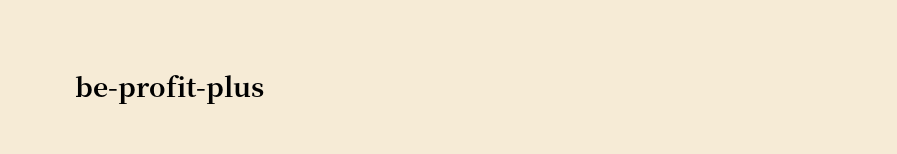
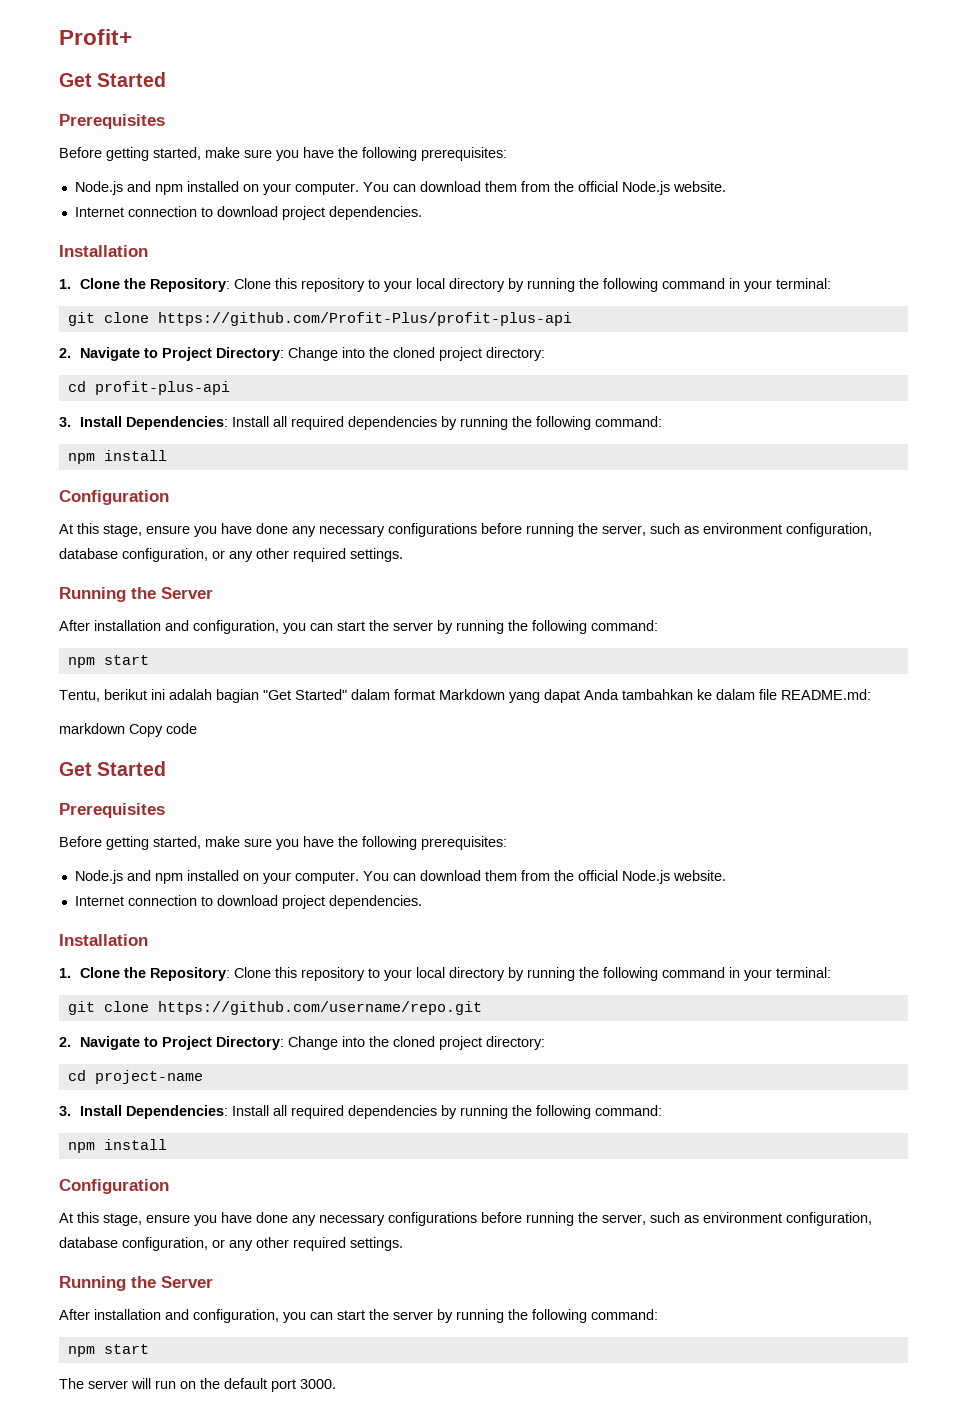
[75,75,264,104] be-profit-plus -> [59,29,132,45] [59,72,167,87] [59,114,165,129] [59,147,507,161] [74,181,726,195] [74,206,422,220] [59,245,148,257] [59,278,831,292] [67,312,572,326] [59,347,545,361] [67,381,230,395] [59,416,662,430] [67,450,167,464] [59,490,169,505] [59,523,872,537] [59,548,403,562] [59,587,213,602] [59,620,658,634] [67,655,149,668] [59,689,871,703] [59,723,197,737] [59,761,167,776] [59,803,165,818] [59,836,507,850] [74,870,726,884] [74,895,422,909] [59,934,148,946] [59,967,831,981] [67,1001,482,1015] [59,1036,545,1050] [67,1070,203,1084] [59,1105,662,1119] [67,1139,167,1153] [59,1179,169,1194] [59,1212,872,1226] [59,1237,403,1251] [59,1276,213,1291] [59,1309,658,1323] [67,1344,149,1357] [59,1378,336,1392] Profit+ // Get Started // Prerequisites // Before getting started, make sure you have the following prerequisites: // Node.js and npm installed on your computer. You can download them from the official Node.js website. // Internet connection to download project dependencies. // Installation // 1. Clone the Repository: Clone this repository to your local directory by running the following command in your terminal: // git clone https://github.com/Profit-Plus/profit-plus-api // 2. Navigate to Project Directory: Change into the cloned project directory: // cd profit-plus-api // 3. Install Dependencies: Install all required dependencies by running the following command: // npm install // Configuration // At this stage, ensure you have done any necessary configurations before running the server, such as environment configuration, database configuration, or any other required settings. // Running the Server // After installation and configuration, you can start the server by running the following command: // npm start // Tentu, berikut ini adalah bagian "Get Started" dalam format Markdown yang dapat Anda tambahkan ke dalam file README.md: // markdown Copy code // Get Started // Prerequisites // Before getting started, make sure you have the following prerequisites: // Node.js and npm installed on your computer. You can download them from the official Node.js website. // Internet connection to download project dependencies. // Installation // 1. Clone the Repository: Clone this repository to your local directory by running the following command in your terminal: // git clone https://github.com/username/repo.git // 2. Navigate to Project Directory: Change into the cloned project directory: // cd project-name // 3. Install Dependencies: Install all required dependencies by running the following command: // npm install // Configuration // At this stage, ensure you have done any necessary configurations before running the server, such as environment configuration, database configuration, or any other required settings. // Running the Server // After installation and configuration, you can start the server by running the following command: // npm start // The server will run on the default port 3000.

